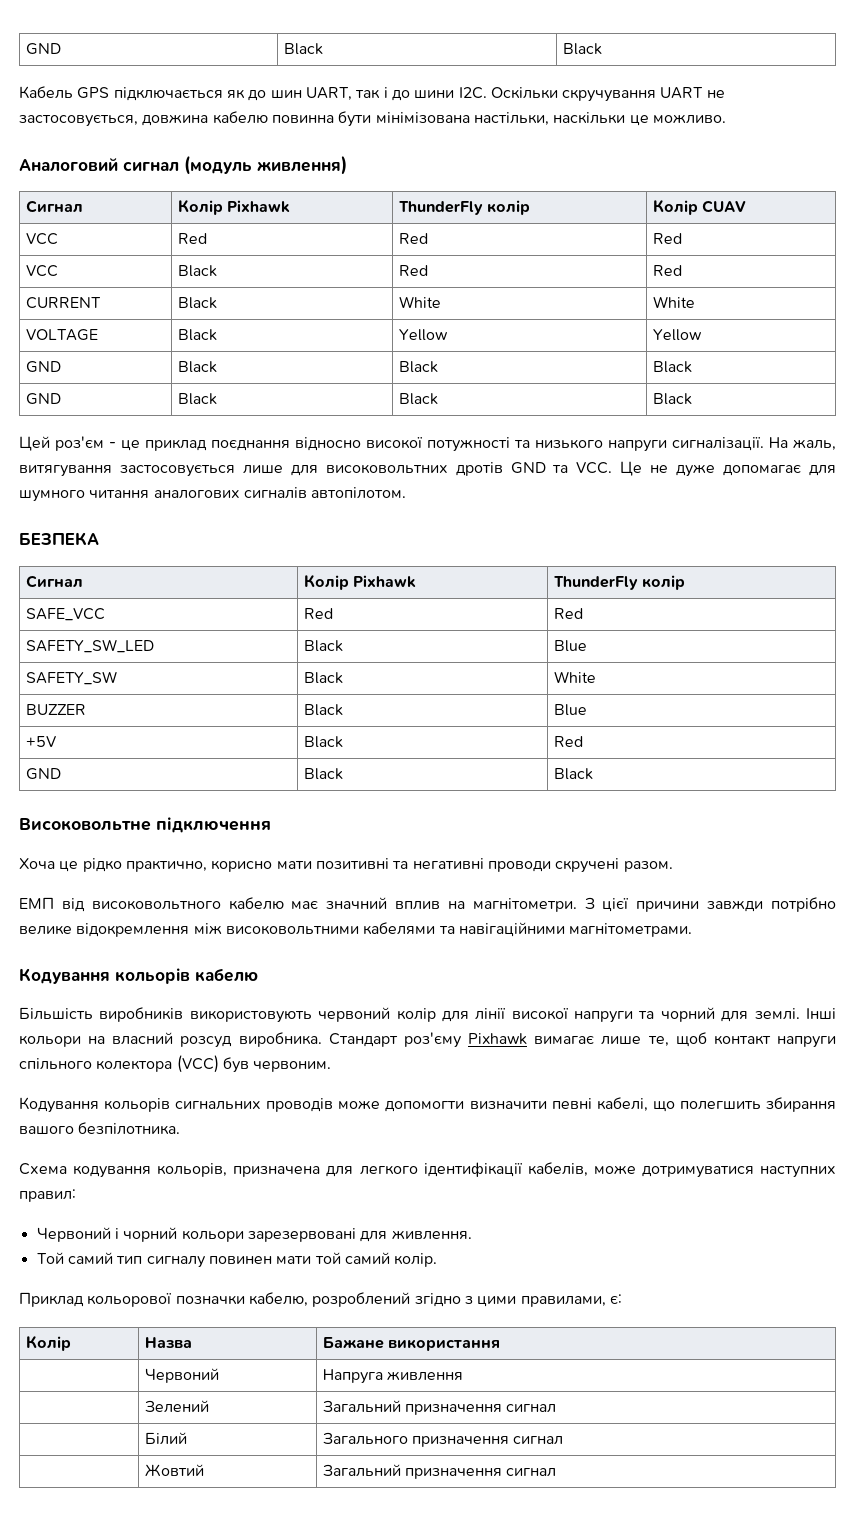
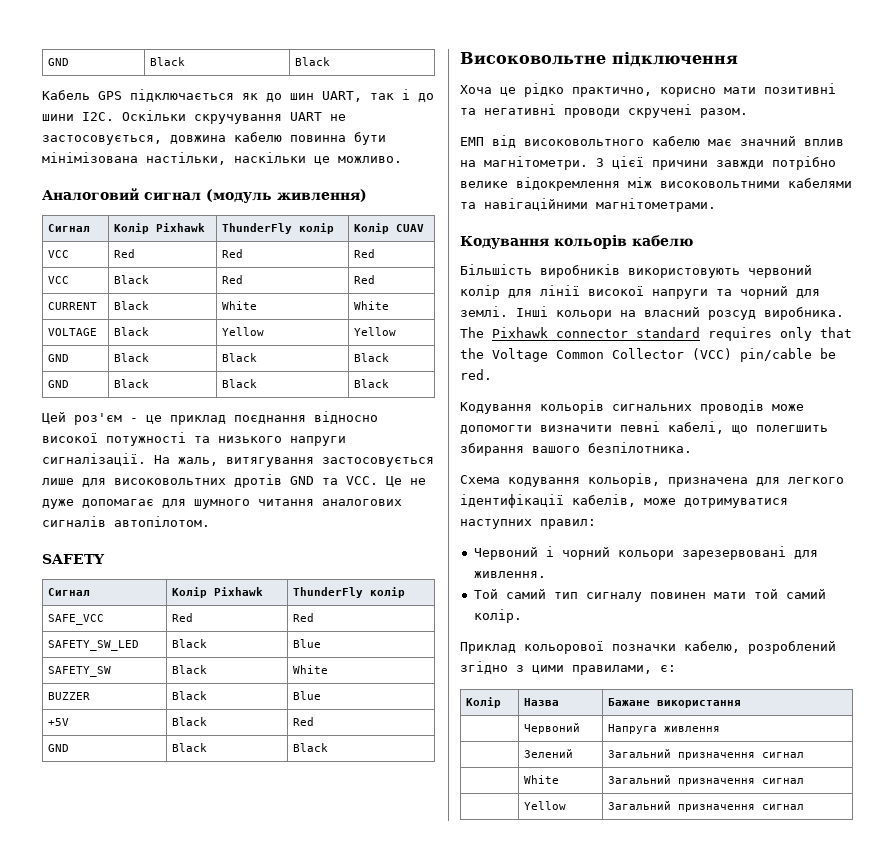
[19,532,99,546] БЕЗПЕКА -> [42,554,105,564] SAFETY
[328,1032,837,1048] [19,1055,332,1073] Стандарт роз'єму Pixhawk вимагає лише те, щоб контакт напруги спільного колектора (VCC) був червоним. -> [460,327,852,341] [460,348,836,362] [460,369,492,380] The Pixhawk connector standard requires only that the Voltage Common Collector (VCC) pin/cable be red.
[144,1432,187,1445] [322,1432,564,1447] [144,1464,204,1477] Білий | Загального призначення сигнал // | Жовтий -> [523,775,559,784] [607,775,804,786] [523,801,566,810] White | Загальний призначення сигнал // | Yellow

